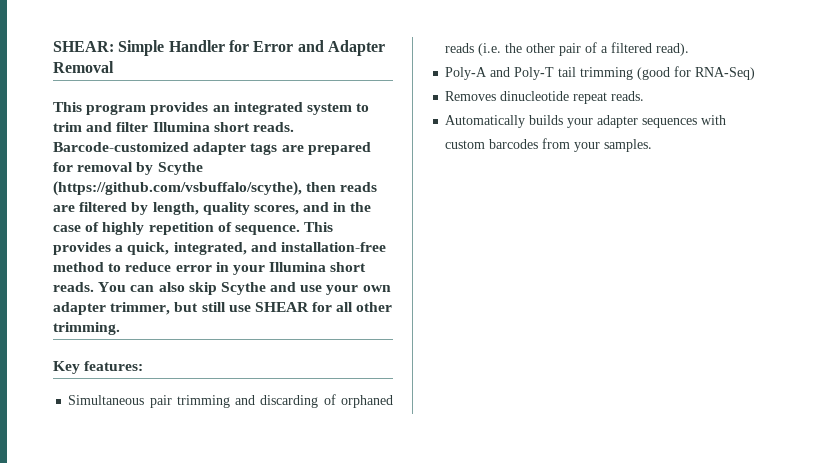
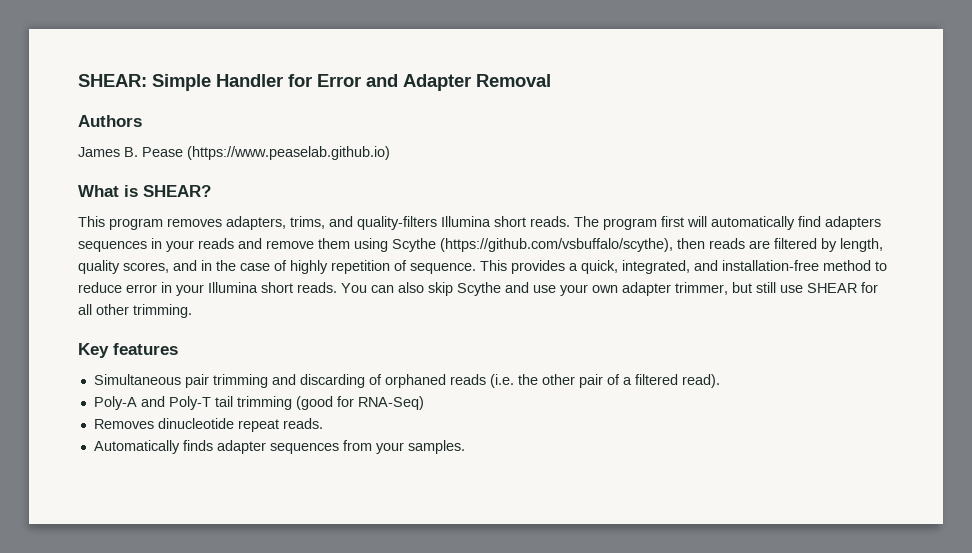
[53,102,370,115] [53,122,294,132] [53,142,371,155] [53,162,154,175] This program provides an integrated system to trim and filter Illumina short reads. Barcode-customized adapter tags are prepared for removal by -> [78,115,142,127] [78,146,390,160] [78,185,211,197] [78,216,881,230] [78,238,388,252] Authors // James B. Pease (https://www.peaselab.github.io) // What is SHEAR? // This program removes adapters, trims, and quality-filters Illumina short reads. The program first will automatically find adapters sequences in your reads and remove them using
[84,361,144,371] features: -> [113,343,178,355] features
[529,115,727,128] [445,139,539,149] builds your adapter sequences with custom barcodes -> [182,440,339,454] finds adapter sequences

